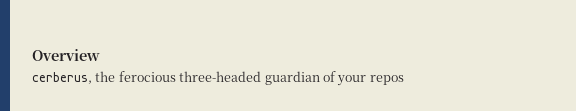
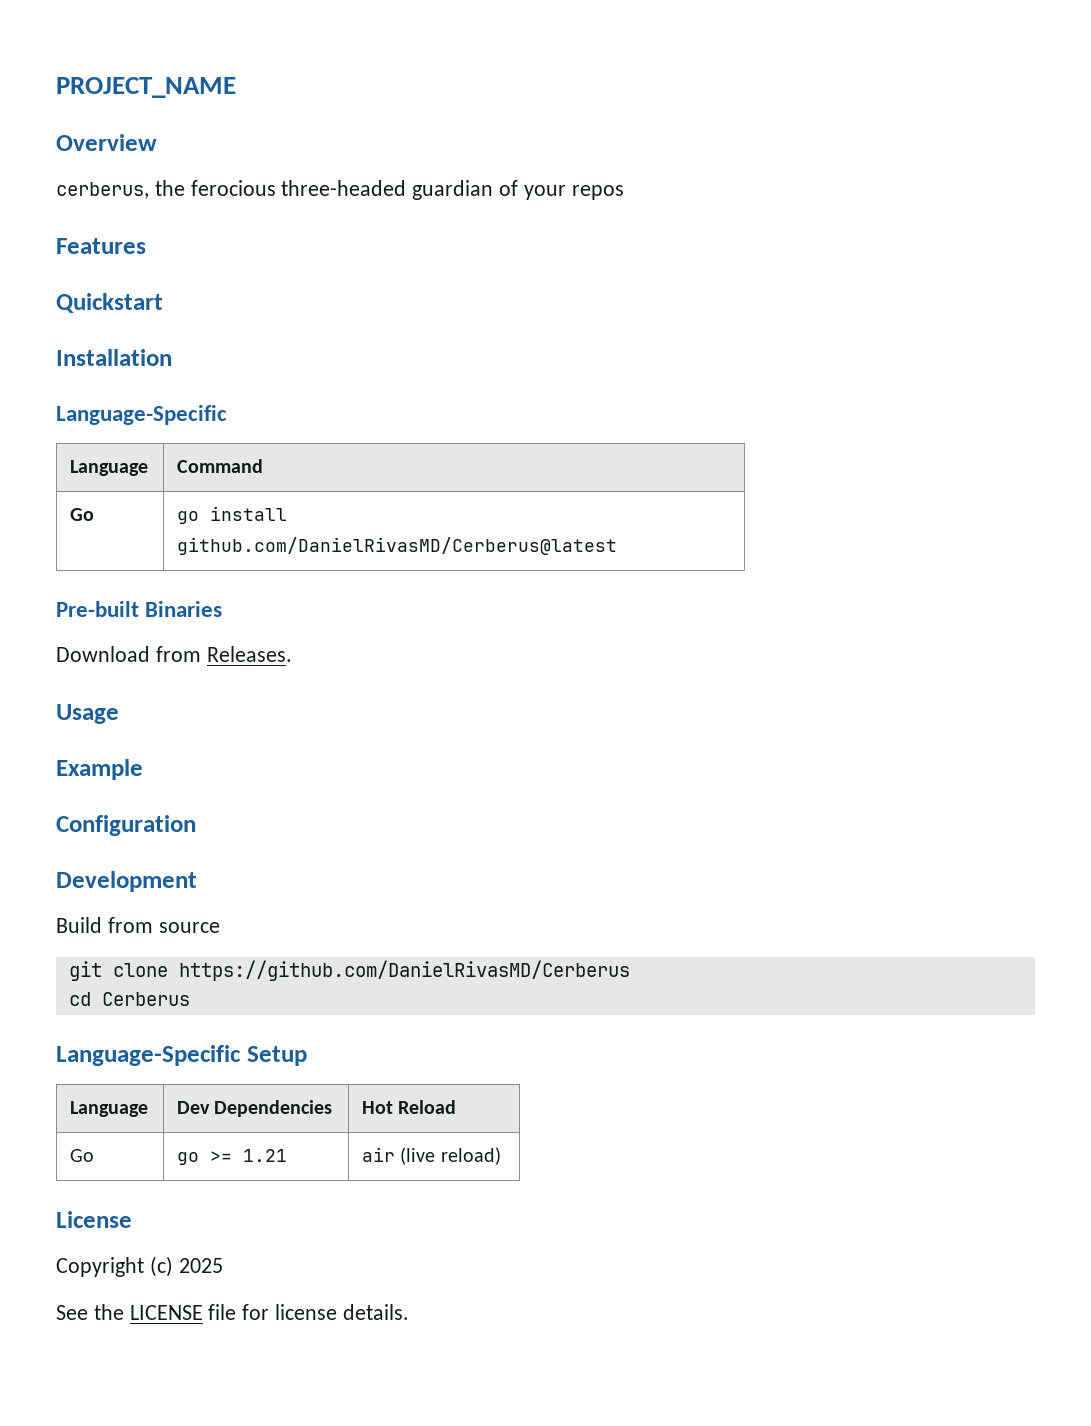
(32, 55) none -> [56,77,236,98] PROJECT_NAME //
(404, 80) none -> [56,238,146,254] [56,293,163,313] [56,349,172,366] [56,405,227,425] [70,460,149,476] [177,459,264,473] [70,508,95,521] [177,506,288,524] [177,537,618,555] [56,601,223,617] [56,646,292,662] [56,704,119,724] [56,759,143,780] [56,815,196,836] [56,871,197,892] [56,917,220,933] [68,960,630,981] [68,992,190,1006] [56,1045,307,1066] [70,1101,149,1117] [177,1100,333,1117] [362,1100,457,1114] [70,1149,95,1162] [177,1149,288,1165] [362,1147,501,1165] [56,1211,132,1228] [56,1256,223,1277] [56,1304,409,1320] // Features // Quickstart // Installation // Language-Specific // Language | Command // Go | go install github.com/DanielRivasMD/Cerberus@latest // Pre-built Binaries // Download from Releases. // Usage // Example // Configuration // Development // Build from source // git clone https://github.com/DanielRivasMD/Cerberus // cd Cerberus // Language-Specific Setup // Language | Dev Dependencies | Hot Reload // Go | go >= 1.21 | air (live reload) // License // Copyright (c) 2025 // See the LICENSE file for license details.

